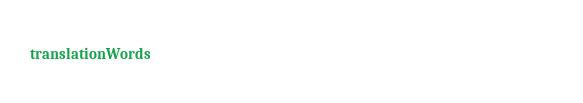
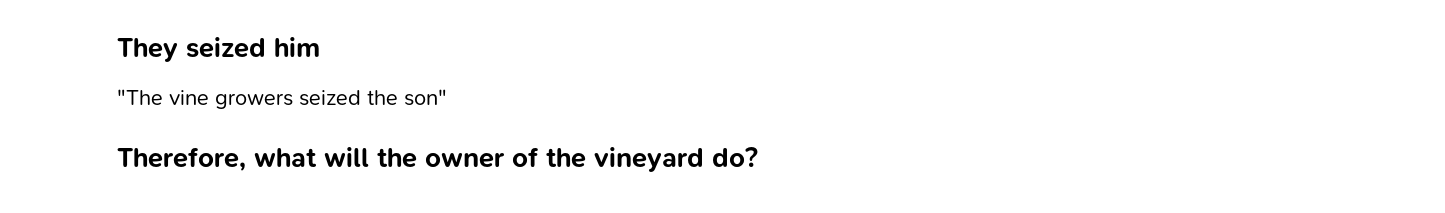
[30,47,151,59] translationWords -> [117,37,320,62] [117,89,447,109] [117,147,758,172] They seized him // "The vine growers seized the son" // Therefore, what will the owner of the vineyard do?

